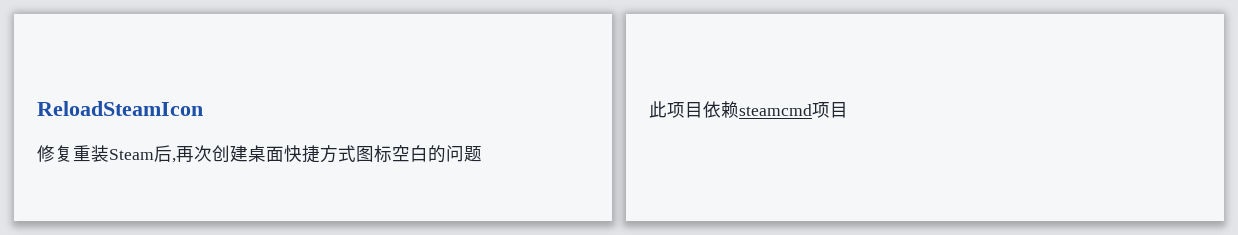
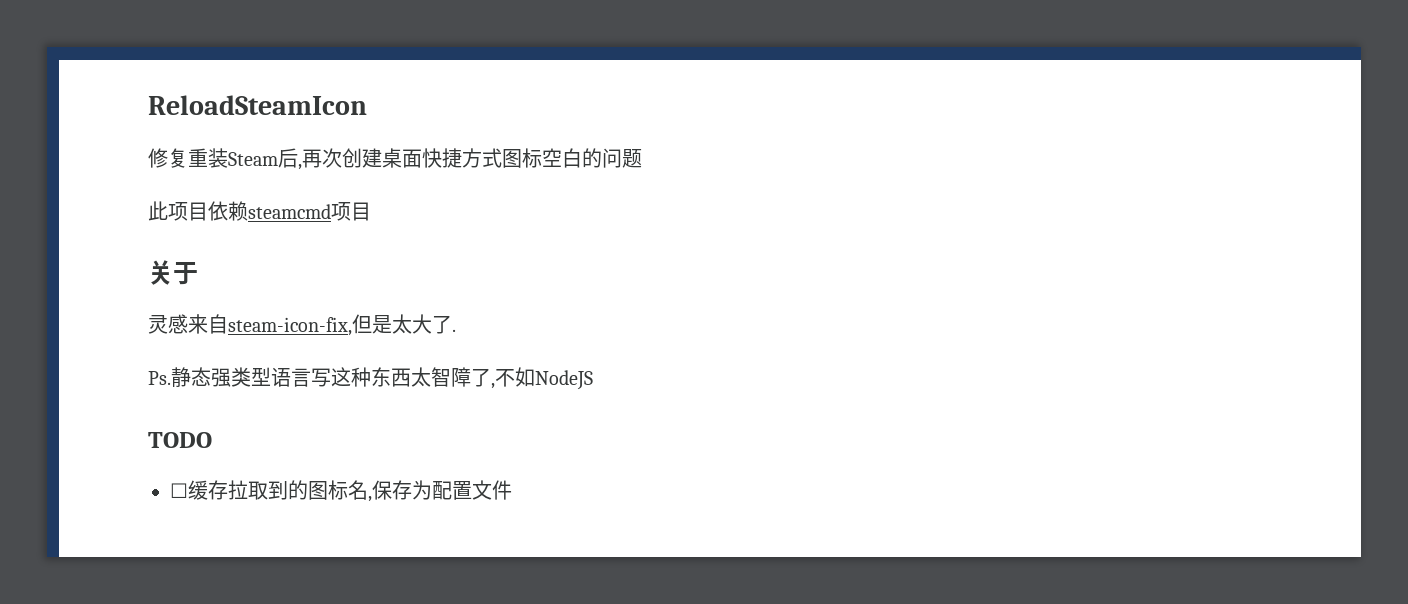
(848, 110) none -> [148,260,198,285] [148,314,456,336] [148,367,593,390] [148,432,212,448] [170,480,512,502] // 关于 // 灵感来自steam-icon-fix,但是太大了. // Ps.静态强类型语言写这种东西太智障了,不如NodeJS // TODO // ☐缓存拉取到的图标名,保存为配置文件

